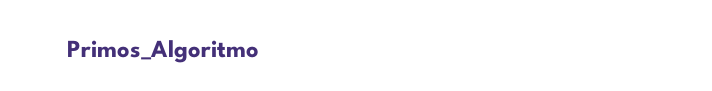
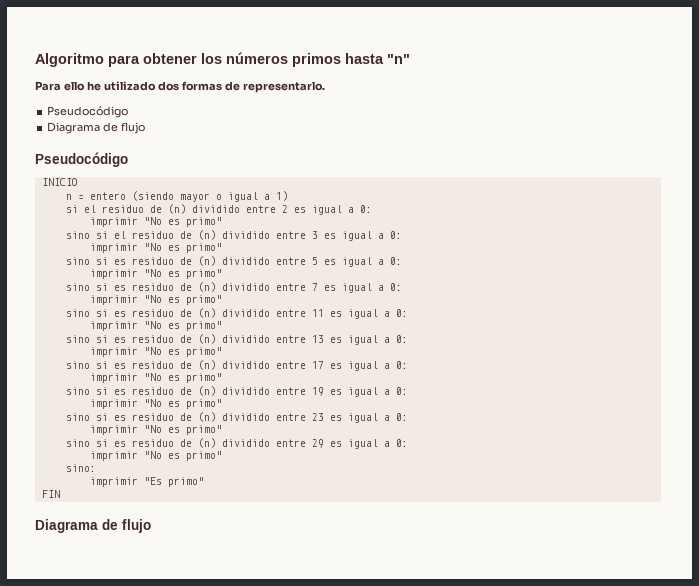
[67,40,259,63] Primos_Algoritmo -> [35,52,410,67] [35,81,325,93] [47,106,129,118] [47,122,146,134] [35,152,128,167] [41,178,78,186] [65,191,288,202] [65,204,372,215] [89,217,222,227] [65,230,402,241] [89,243,222,253] [65,256,402,267] [89,269,222,279] [65,282,402,293] [89,295,222,305] [65,308,408,319] [89,321,222,331] [65,334,408,345] [89,347,222,357] [65,360,408,371] [89,373,222,383] [65,386,408,397] [89,399,222,409] [65,412,408,423] [89,425,222,435] [65,438,408,449] [89,451,222,461] [65,464,96,472] [89,477,204,487] [41,490,60,498] [35,519,151,533] Algoritmo para obtener los números primos hasta "n" // Para ello he utilizado dos formas de representarlo. // Pseudocódigo // Diagrama de flujo // Pseudocódigo // INICIO // n = entero (siendo mayor o igual a 1) // si el residuo de (n) dividido entre 2 es igual a 0: // imprimir "No es primo" // sino si el residuo de (n) dividido entre 3 es igual a 0: // imprimir "No es primo" // sino si es residuo de (n) dividido entre 5 es igual a 0: // imprimir "No es primo" // sino si es residuo de (n) dividido entre 7 es igual a 0: // imprimir "No es primo" // sino si es residuo de (n) dividido entre 11 es igual a 0: // imprimir "No es primo" // sino si es residuo de (n) dividido entre 13 es igual a 0: // imprimir "No es primo" // sino si es residuo de (n) dividido entre 17 es igual a 0: // imprimir "No es primo" // sino si es residuo de (n) dividido entre 19 es igual a 0: // imprimir "No es primo" // sino si es residuo de (n) dividido entre 23 es igual a 0: // imprimir "No es primo" // sino si es residuo de (n) dividido entre 29 es igual a 0: // imprimir "No es primo" // sino: // imprimir "Es primo" // FIN // Diagrama de flujo

